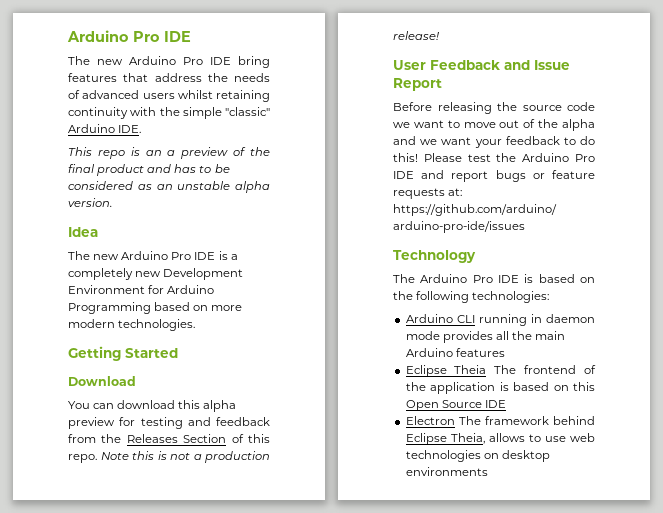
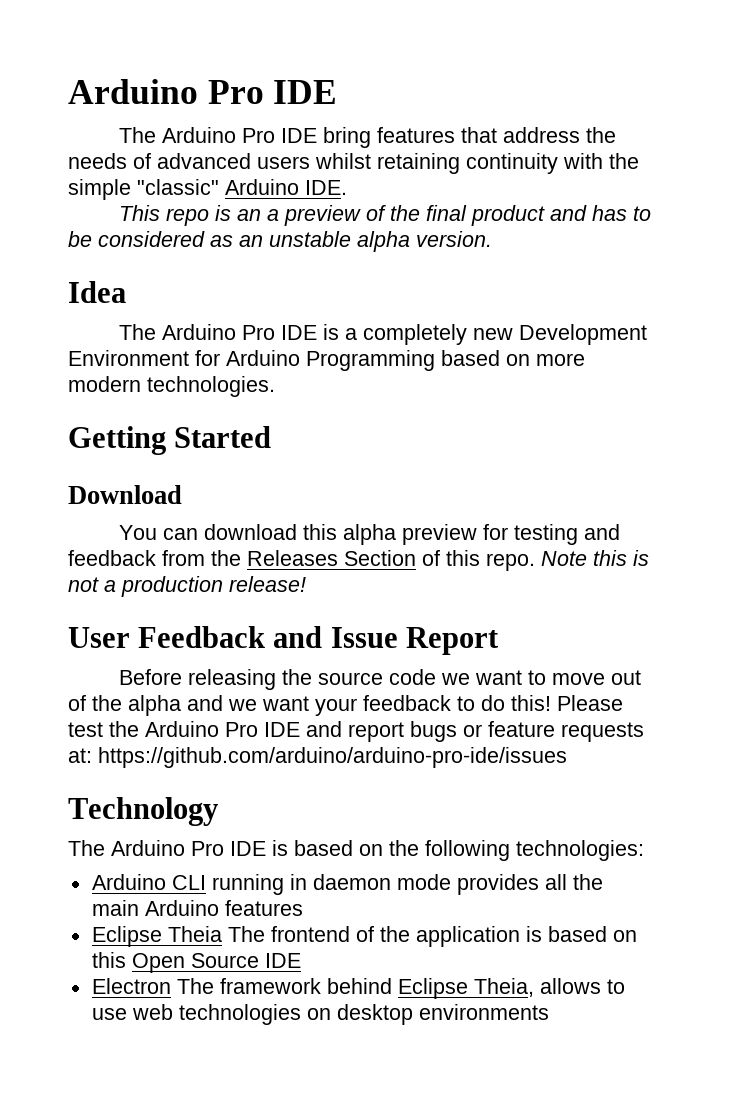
[97,59,123,65] new -> (156, 135) none
[93,254,120,260] new -> (156, 332) none

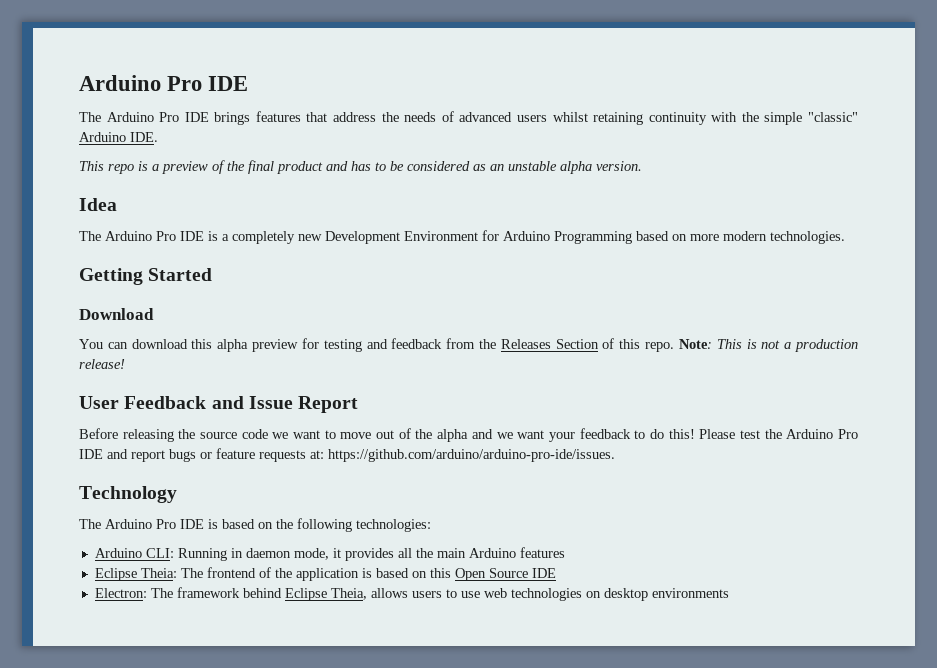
[322,127,371,148] bring -> [214,112,251,125] brings
[236,209,261,221] an -> (148, 166) none
[541,550,627,566] Note this -> [678,339,742,349] Note: This
[98,747,567,768] https://github.com/arduino/arduino-pro-ide/issues -> [328,449,615,462] https://github.com/arduino/arduino-pro-ide/issues.
[171,874,451,895] CLI running in daemon mode -> [145,548,341,561] CLI: Running in daemon mode, it
[167,926,222,942] Theia -> [140,568,177,578] Theia:
[91,978,171,994] Electron -> [94,588,147,598] Electron:
(601, 986) none -> [411,591,442,598] users

